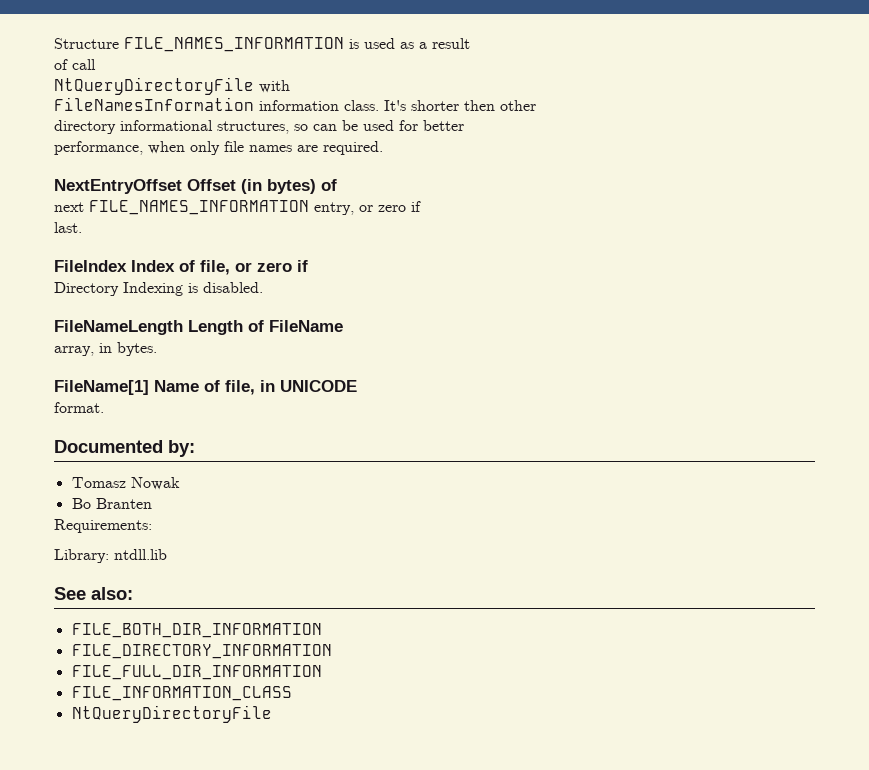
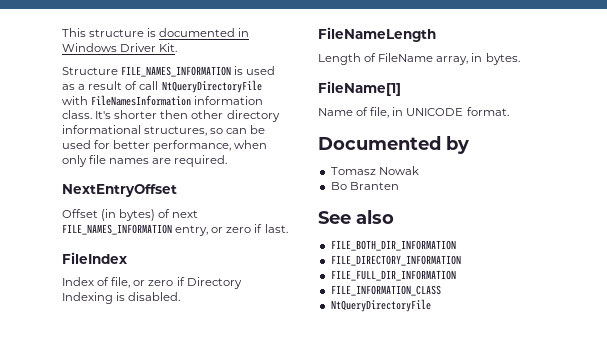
(54, 43) none -> [62,28,250,37] [62,43,178,52] This structure is documented in Windows Driver Kit. //
(470, 43) // -> (123, 85) none
(96, 64) // -> (159, 85) none
(290, 86) // -> (88, 100) none
(536, 105) // -> (224, 114) none
(464, 125) // -> (151, 144) none
(182, 186) none -> (177, 190) //
(337, 185) // -> (171, 213) none
(421, 206) // -> (263, 228) none
(127, 266) none -> (127, 258) //
(308, 266) // -> (185, 281) none
(183, 327) none -> (436, 34) //
(343, 326) // -> (434, 57) none
(149, 387) none -> (401, 88) //
(357, 386) // -> (464, 112) none
[168,440,195,457] by: -> [446,136,469,154] by
[54,519,152,533] [54,549,167,563] // Requirements: // Library: ntdll.lib -> (399, 186) none
[91,587,133,600] also: -> [356,210,394,224] also

